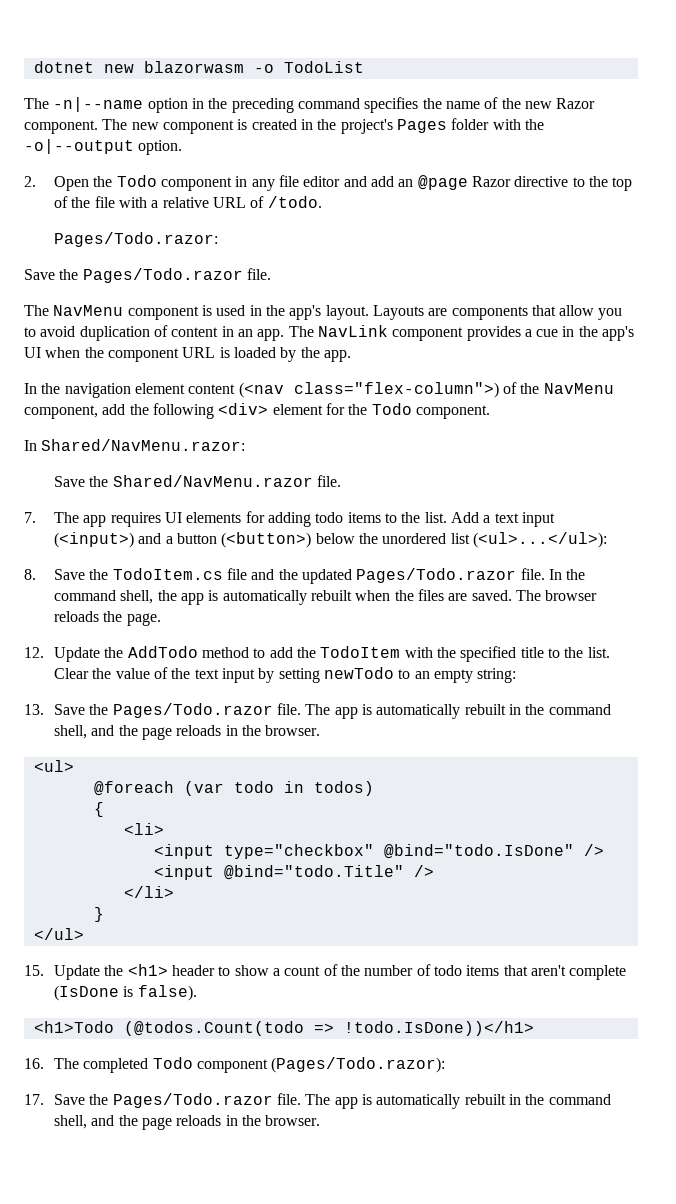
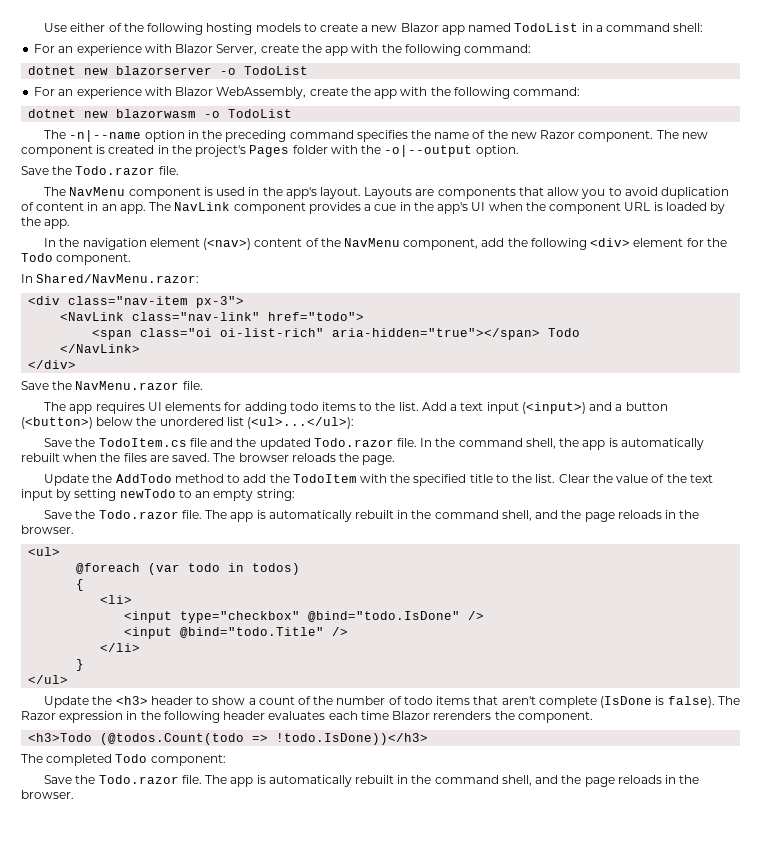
(33, 67) none -> [44,23,704,35] [34,44,532,56] [28,66,309,75] [34,87,581,99] Use either of the following hosting models to create a new Blazor app named TodoList in a command shell: // For an experience with Blazor Server, create the app with the following command: // dotnet new blazorserver -o TodoList // For an experience with Blazor WebAssembly, create the app with the following command: //
[24,175,633,191] [54,196,322,208] [54,232,219,247] [24,268,243,283] // 2. Open the Todo component in any file editor and add an @page Razor directive to the top of the file with a relative URL of /todo. // Pages/Todo.razor: // Save the Pages/Todo.razor -> [21,166,156,175] // Save the Todo.razor
[188,382,499,398] content (<nav class="flex-column">) -> [203,238,303,250] (<nav>) content
[54,475,342,487] [24,512,36,523] // Save the Shared/NavMenu.razor file. // 7. -> [28,296,245,308] [60,312,365,321] [92,328,581,340] [60,344,141,353] [28,360,77,369] [21,381,203,390] // <div class="nav-item px-3"> // <NavLink class="nav-link" href="todo"> // <span class="oi oi-list-rich" aria-hidden="true"></span> Todo // </NavLink> // </div> // Save the NavMenu.razor file. //
[24,569,36,580] 8. -> (355, 423) none
[356,568,517,583] Pages/Todo.razor -> [313,438,394,447] Todo.razor
[24,647,44,658] 12. -> (396, 460) none
[24,703,273,718] 13. Save the Pages/Todo.razor -> [44,510,179,519] Save the Todo.razor
[24,964,168,980] 15. Update the <h1> -> [44,696,148,708] Update the <h3>
[33,1021,534,1036] [24,1057,446,1073] [24,1093,273,1108] // <h1>Todo (@todos.Count(todo => !todo.IsDone))</h1> // 16. The completed Todo component (Pages/Todo.razor): // 17. Save the Pages/Todo.razor -> [717,696,740,705] [21,711,593,723] [28,733,429,745] [21,754,226,766] [44,775,179,784] The Razor expression in the following header evaluates each time Blazor rerenders the component. // <h3>Todo (@todos.Count(todo => !todo.IsDone))</h3> // The completed Todo component: // Save the Todo.razor

